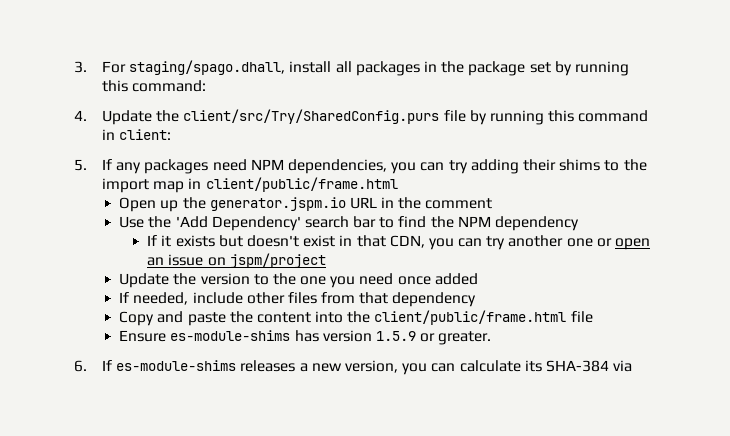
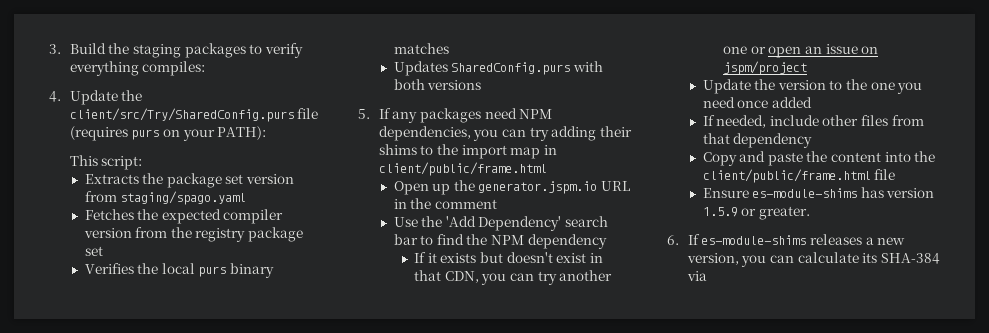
[102,60,629,76] [102,80,207,92] For staging/spago.dhall, install all packages in the package set by running this command: -> [69,43,303,58] [69,61,206,76] Build the staging packages to verify everything compiles:
[469,110,649,125] [102,129,172,140] by running this command in client: -> [69,126,267,141] [69,155,143,170] [84,173,295,188] [84,191,247,205] [84,209,284,224] [83,227,304,242] [84,246,103,256] [84,263,275,278] [393,43,449,54] [393,61,603,76] [393,79,482,90] (requires purs on your PATH): // This script: // Extracts the package set version from staging/spago.yaml // Fetches the expected compiler version from the registry package set // Verifies the local purs binary matches // Updates SharedConfig.purs with both versions

